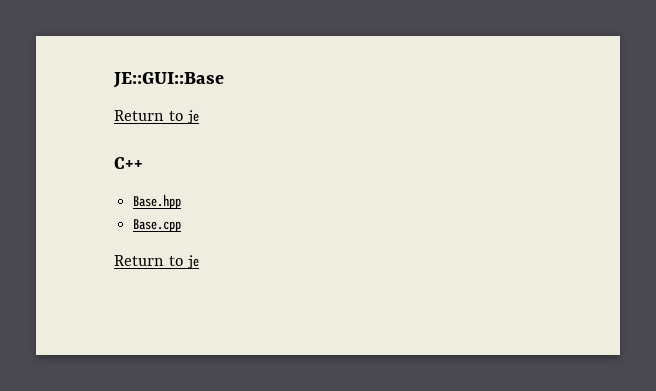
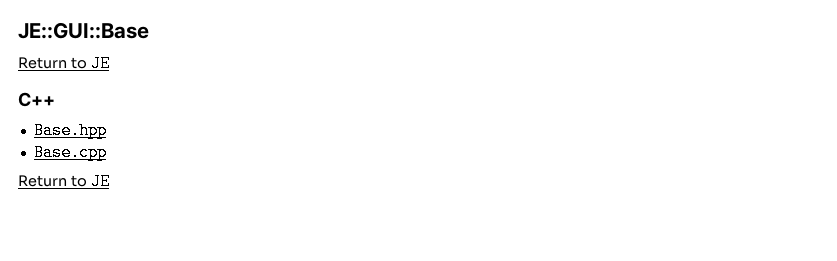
[187,110,200,124] je -> [90,55,110,72] JE
[187,255,200,269] je -> [90,173,110,190] JE

